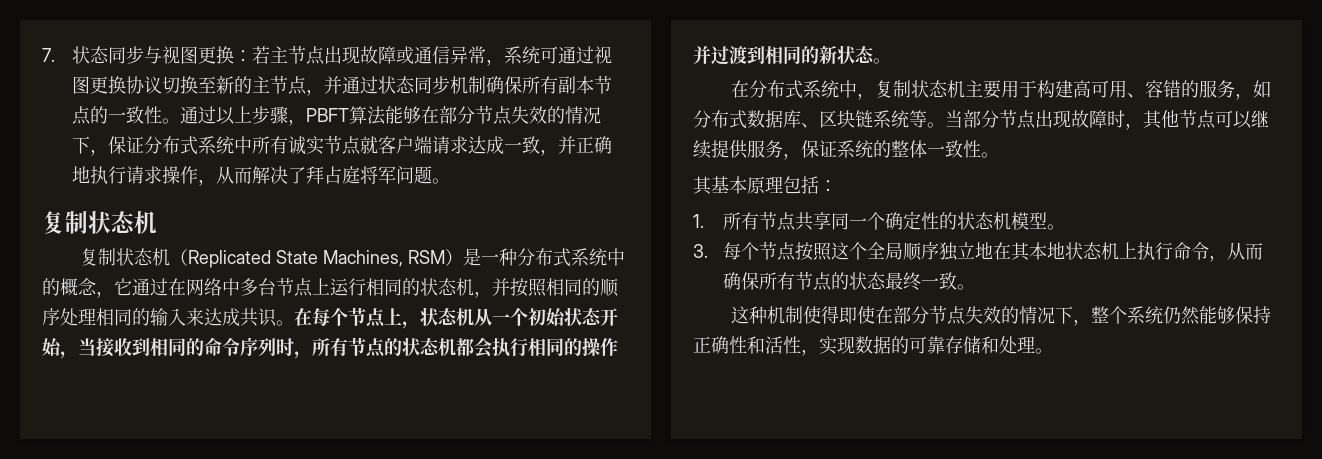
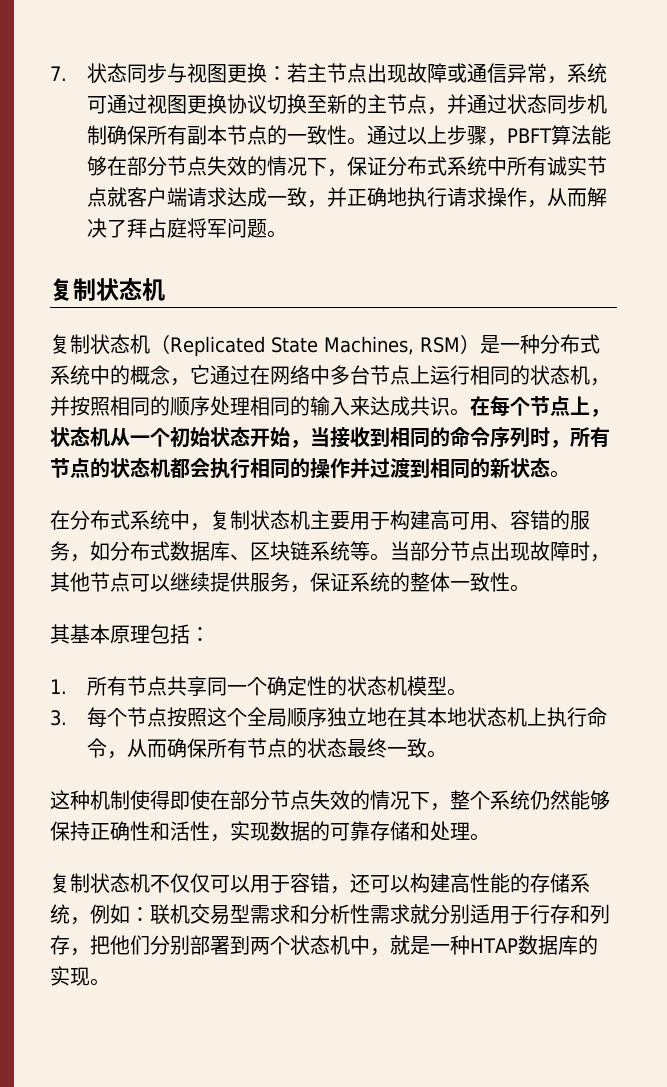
(1053, 351) none -> [50,873,590,894] [50,904,610,925] [50,935,598,956] [50,966,110,986] // 复制状态机不仅仅可以用于容错，还可以构建高性能的存储系统，例如：联机交易型需求和分析性需求就分别适用于行存和列存，把他们分别部署到两个状态机中，就是一种HTAP数据库的实现。

